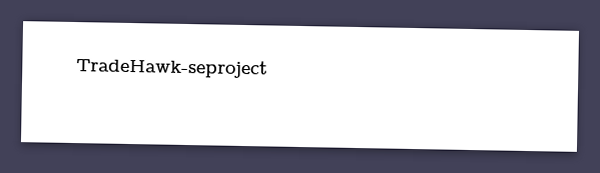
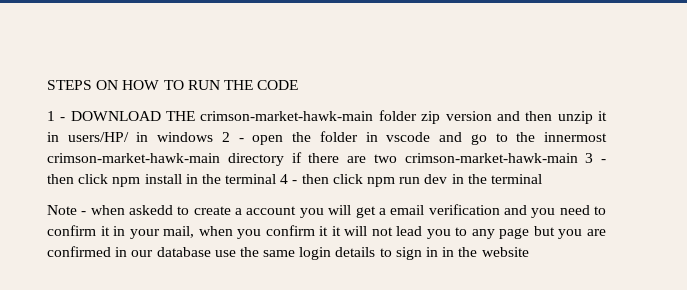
[76,58,268,79] TradeHawk-seproject -> [47,80,299,90] [47,110,608,124] [47,131,607,145] [47,152,606,166] [47,174,542,187] [47,204,607,218] [47,225,607,239] [47,246,529,260] STEPS ON HOW TO RUN THE CODE // 1 - DOWNLOAD THE crimson-market-hawk-main folder zip version and then unzip it in users/HP/ in windows 2 - open the folder in vscode and go to the innermost crimson-market-hawk-main directory if there are two crimson-market-hawk-main 3 - then click npm install in the terminal 4 - then click npm run dev in the terminal // Note - when askedd to create a account you will get a email verification and you need to confirm it in your mail, when you confirm it it will not lead you to any page but you are confirmed in our database use the same login details to sign in in the website

